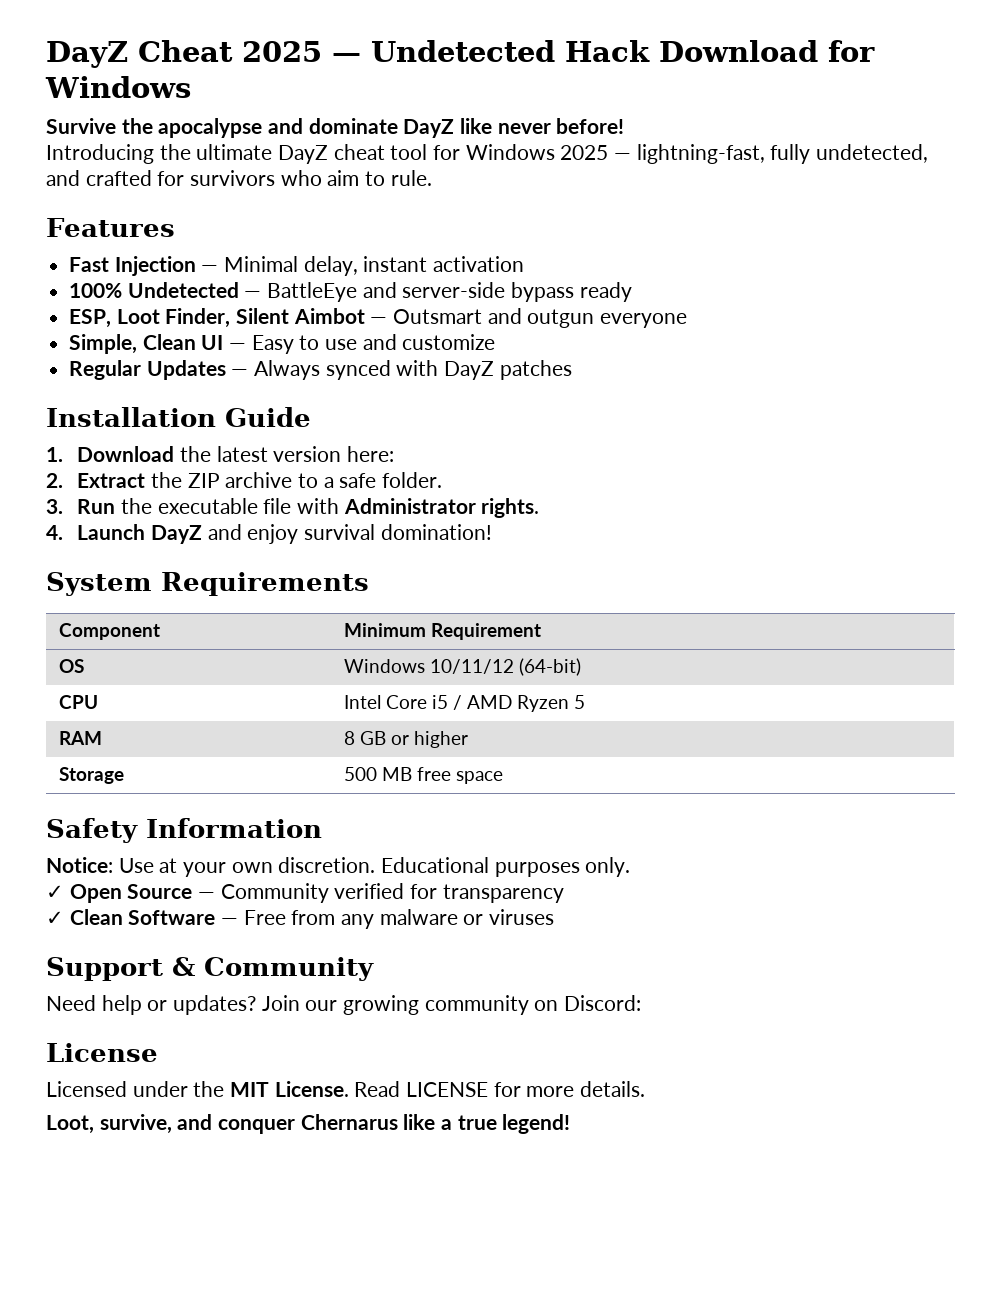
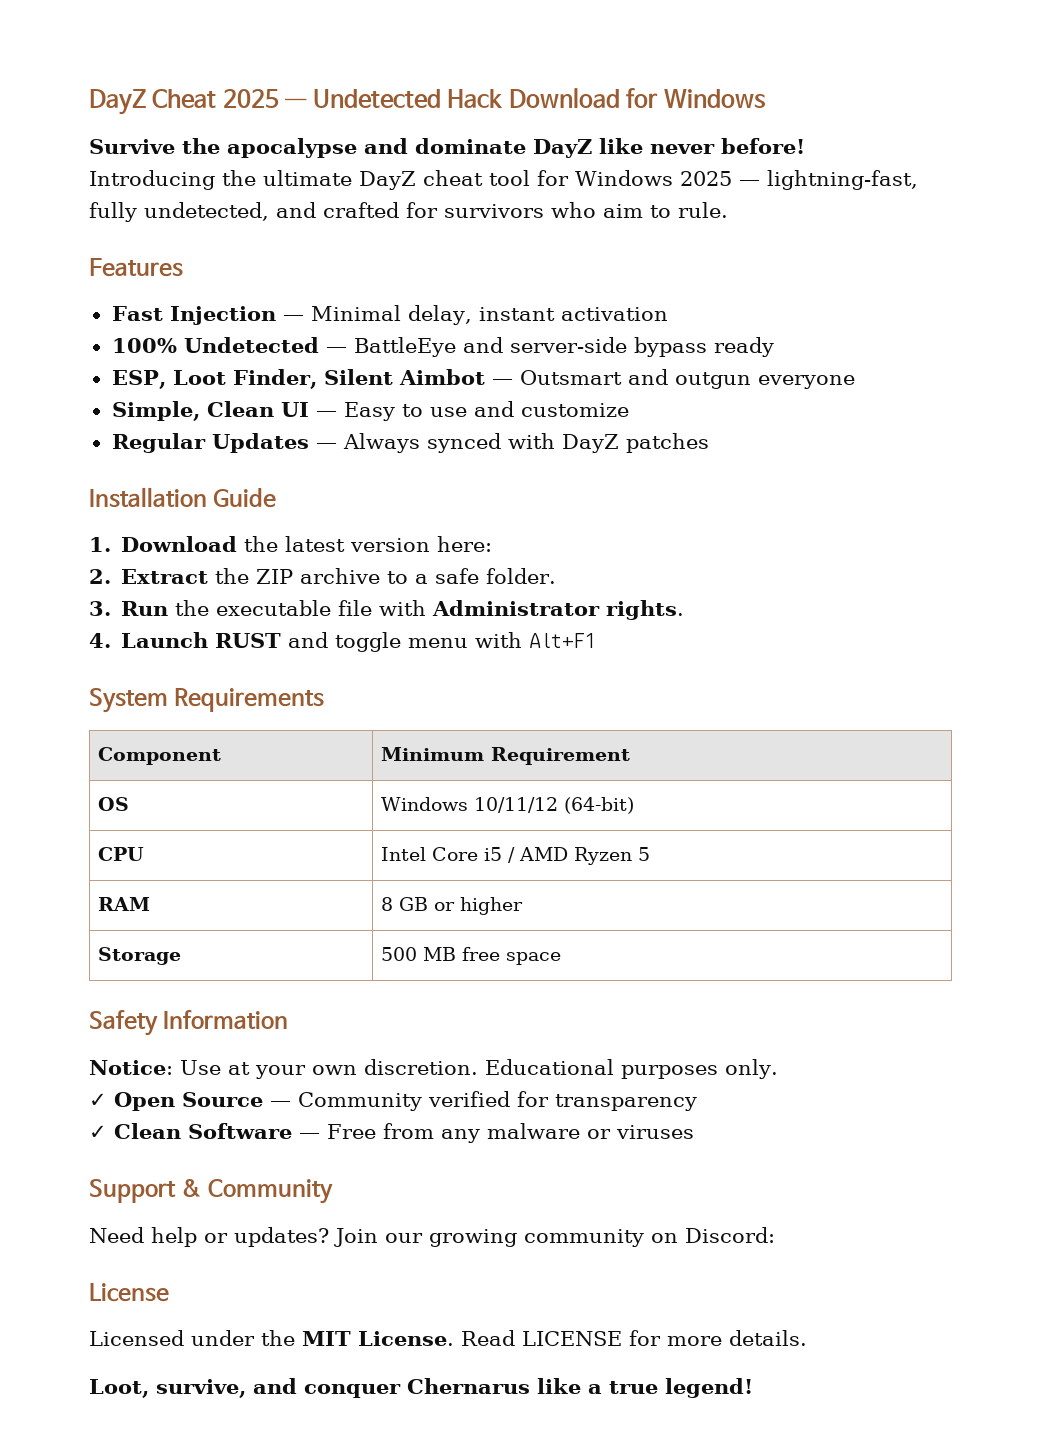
[151,524,492,544] DayZ and enjoy survival domination! -> [215,632,596,652] RUST and toggle menu with Alt+F1

